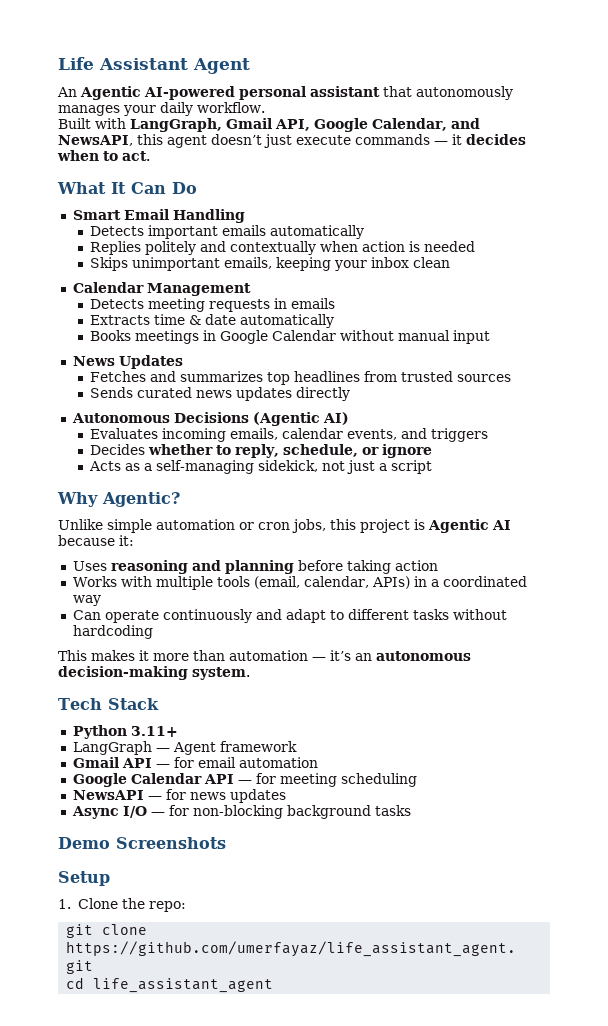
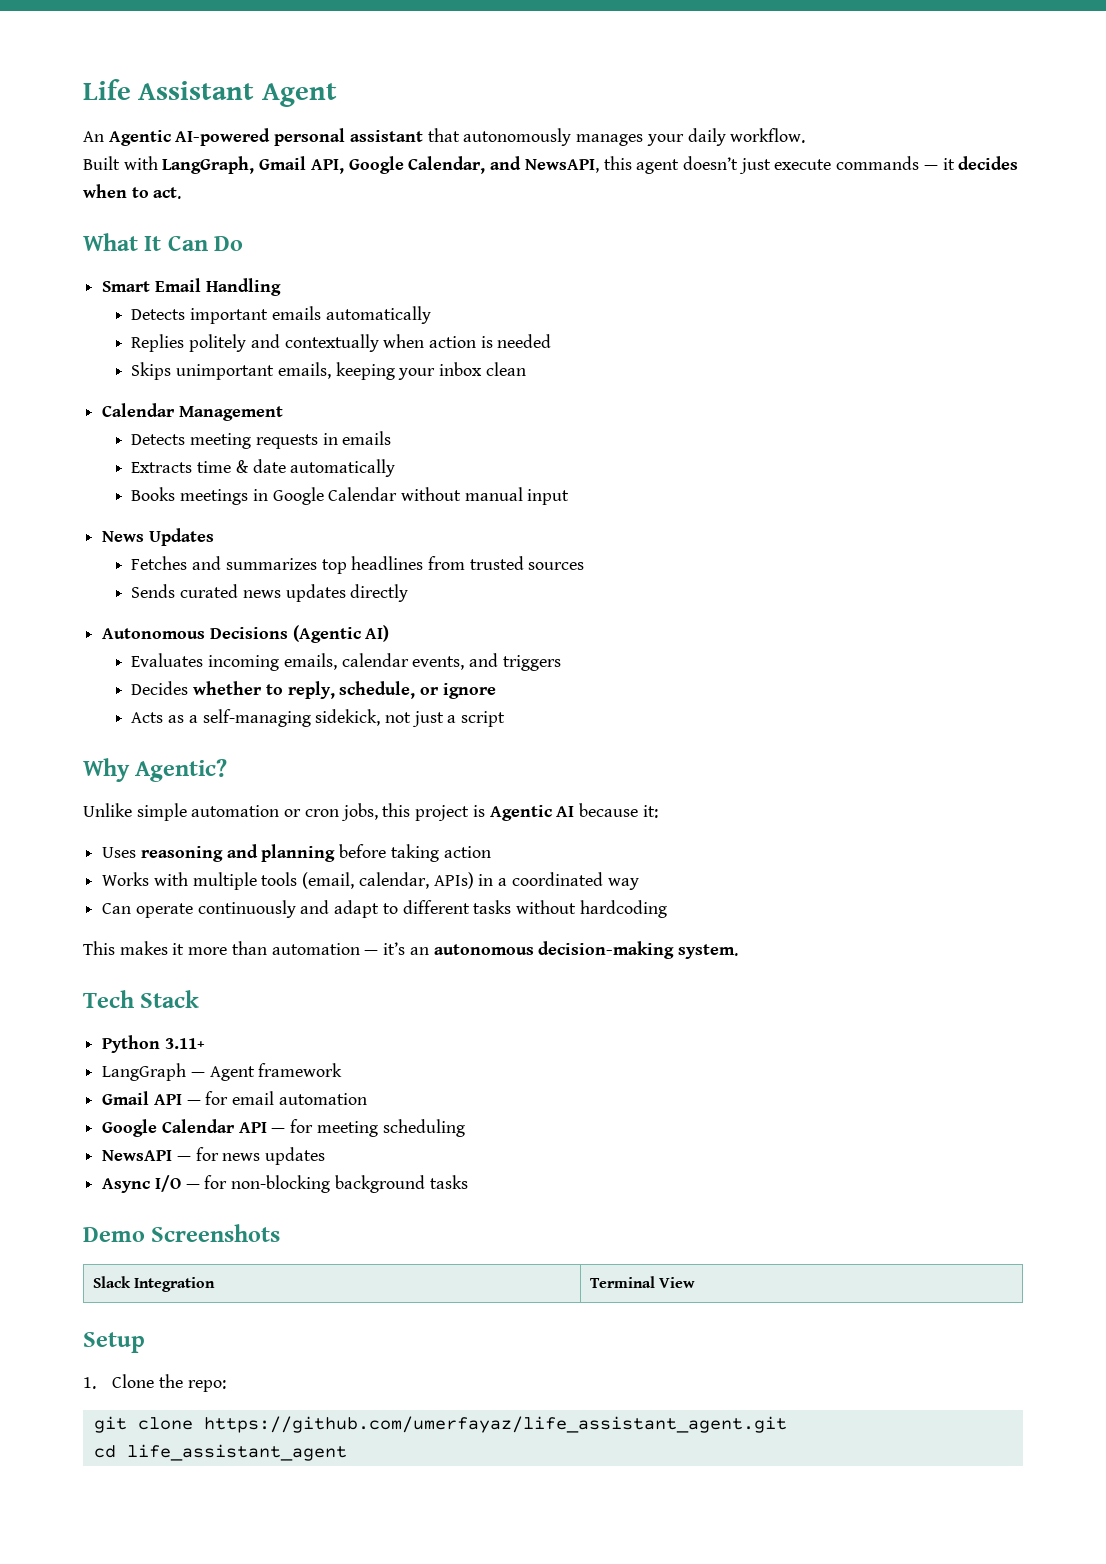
(226, 843) none -> [92,1276,216,1292] [589,1276,696,1288] // Slack Integration | Terminal View

